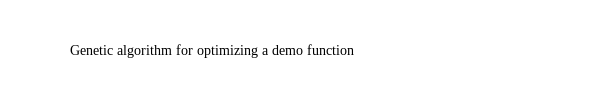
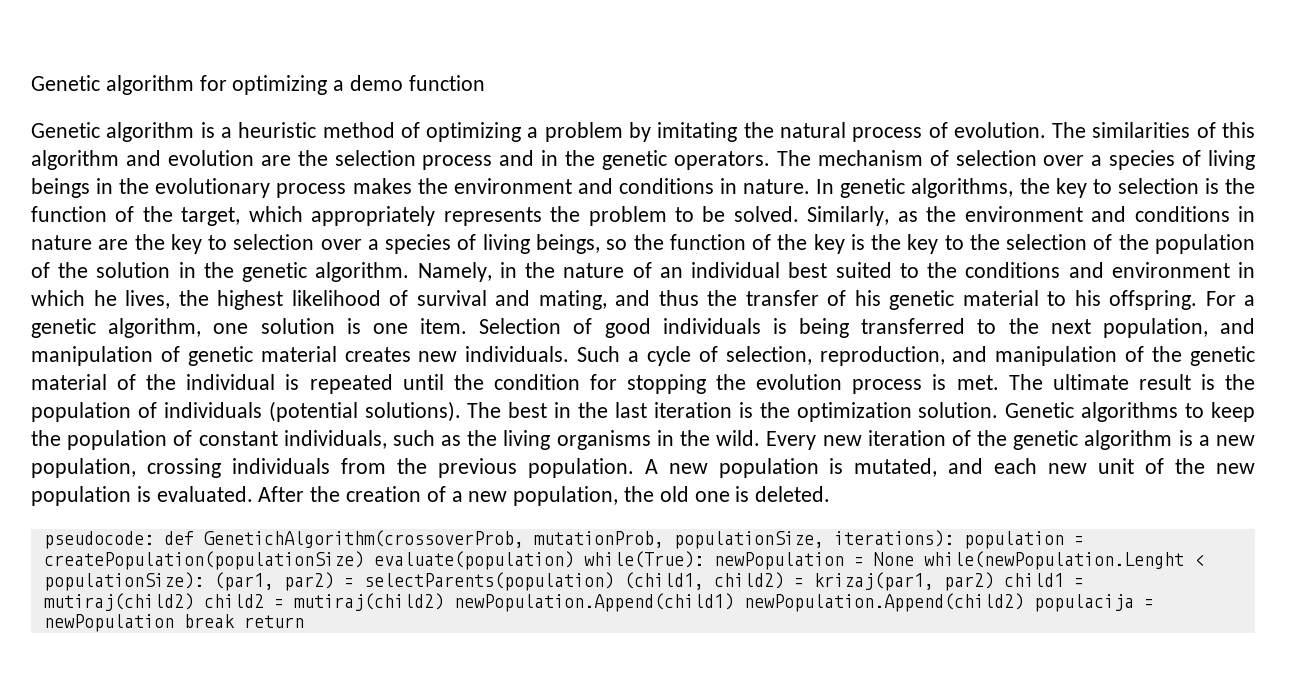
(354, 49) none -> [31,122,1255,142] [31,150,1255,170] [31,178,1255,198] [31,206,1255,226] [31,234,1255,254] [31,262,1255,282] [31,290,1255,310] [31,318,1255,338] [31,346,1256,366] [31,374,1255,394] [31,401,1256,422] [31,430,1255,450] [31,458,1255,478] [31,486,831,506] [43,530,1084,549] [43,551,1204,570] [43,572,1084,591] [43,593,1154,612] [43,614,304,632] // Genetic algorithm is a heuristic method of optimizing a problem by imitating the natural process of evolution. The similarities of this algorithm and evolution are the selection process and in the genetic operators. The mechanism of selection over a species of living beings in the evolutionary process makes the environment and conditions in nature. In genetic algorithms, the key to selection is the function of the target, which appropriately represents the problem to be solved. Similarly, as the environment and conditions in nature are the key to selection over a species of living beings, so the function of the key is the key to the selection of the population of the solution in the genetic algorithm. Namely, in the nature of an individual best suited to the conditions and environment in which he lives, the highest likelihood of survival and mating, and thus the transfer of his genetic material to his offspring. For a genetic algorithm, one solution is one item. Selection of good individuals is being transferred to the next population, and manipulation of genetic material creates new individuals. Such a cycle of selection, reproduction, and manipulation of the genetic material of the individual is repeated until the condition for stopping the evolution process is met. The ultimate result is the population of individuals (potential solutions). The best in the last iteration is the optimization solution. Genetic algorithms to keep the population of constant individuals, such as the living organisms in the wild. Every new iteration of the genetic algorithm is a new population, crossing individuals from the previous population. A new population is mutated, and each new unit of the new population is evaluated. After the creation of a new population, the old one is deleted. // pseudocode: def GenetichAlgorithm(crossoverProb, mutationProb, populationSize, iterations): population = createPopulation(populationSize) evaluate(population) while(True): newPopulation = None while(newPopulation.Lenght < populationSize): (par1, par2) = selectParents(population) (child1, child2) = krizaj(par1, par2) child1 = mutiraj(child2) child2 = mutiraj(child2) newPopulation.Append(child1) newPopulation.Append(child2) populacija = newPopulation break return

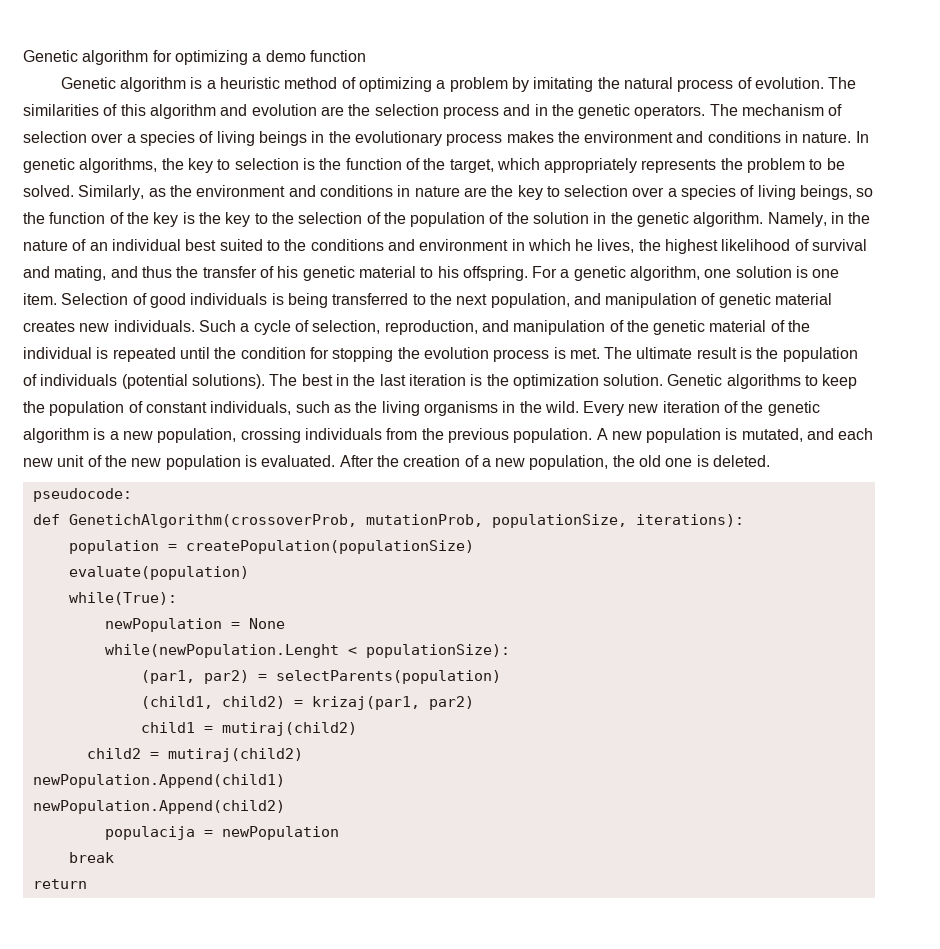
(154, 540) none -> (132, 495) //
(954, 538) none -> (744, 520) //
(364, 560) none -> (474, 547) //
(574, 560) none -> (249, 573) //
(704, 559) none -> (177, 598) //
(914, 559) none -> (285, 623) //
(204, 581) none -> (510, 651) //
(614, 581) none -> (501, 677) //
(994, 581) none -> (474, 703) //
(194, 602) none -> (357, 729) //
(444, 602) none -> (303, 755) //
(734, 602) none -> (285, 781) //
(1024, 602) none -> (285, 807) //
(174, 623) none -> (339, 833) //
(235, 621) none -> (114, 857) //

